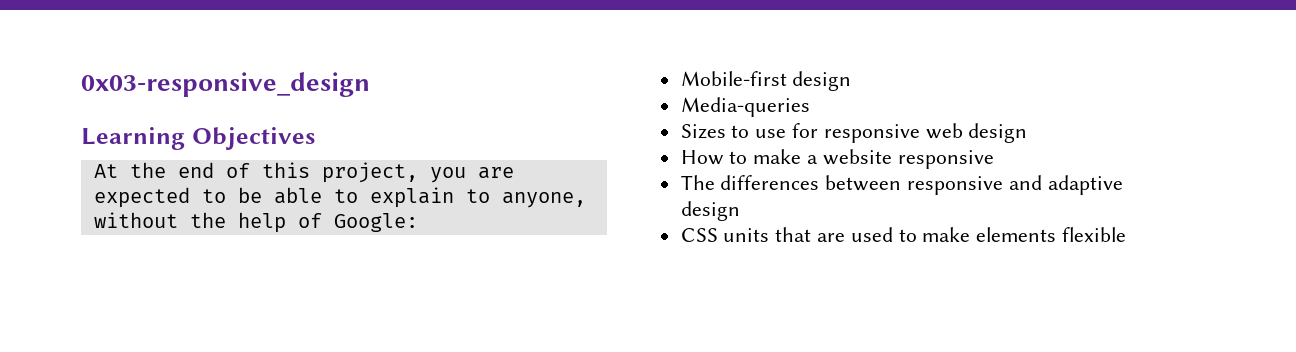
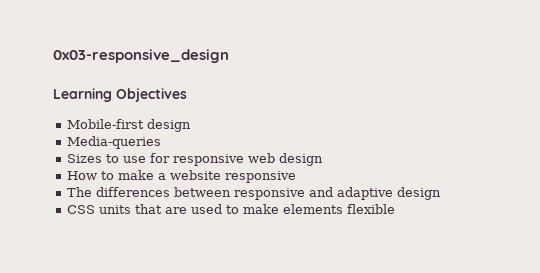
[93,162,514,183] [93,187,586,208] [93,212,418,233] // At the end of this project, you are expected to be able to explain to anyone, without the help of Google: -> (187, 95) none

